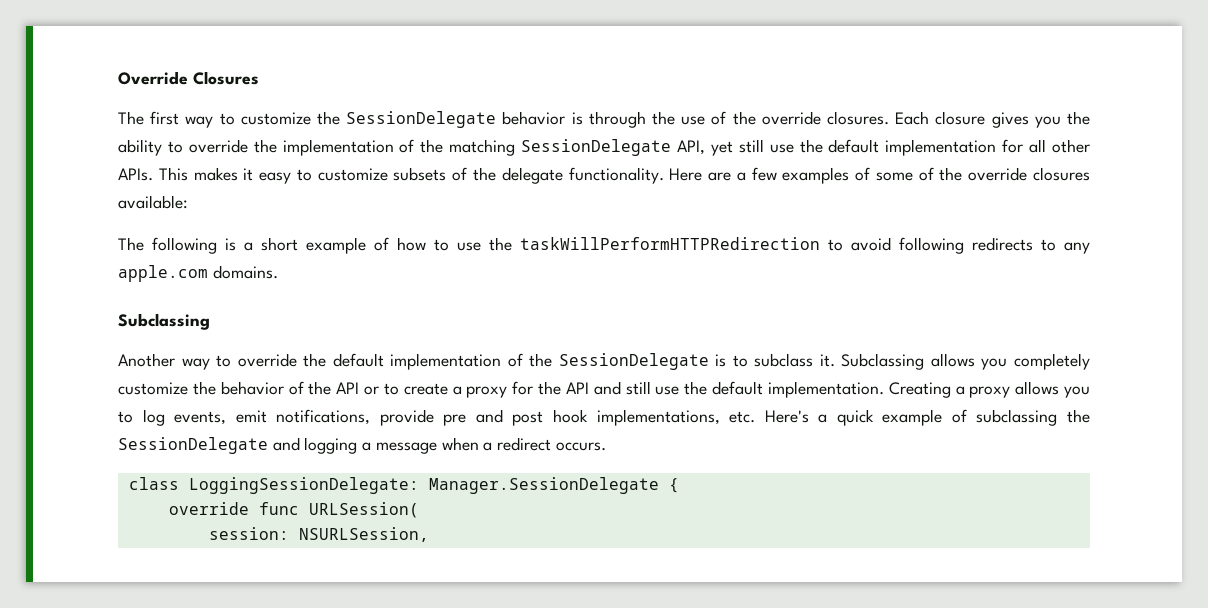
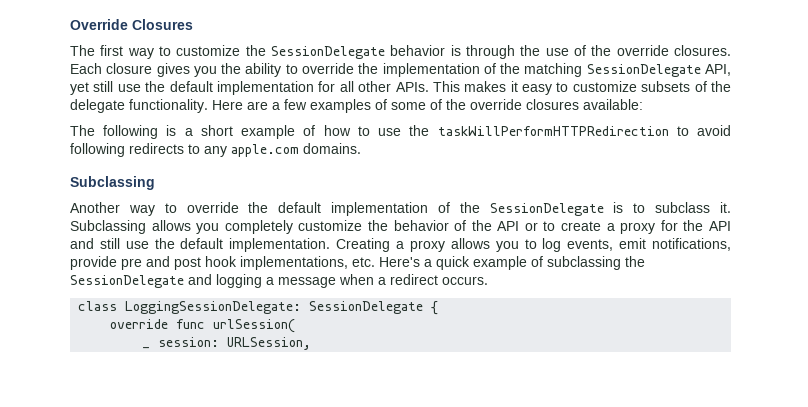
[428,477,659,494] Manager.SessionDelegate -> [309,301,424,314] SessionDelegate
[308,502,419,518] [208,527,429,542] URLSession( // session: NSURLSession, -> [213,319,296,333] [142,347,151,349] [158,337,312,350] urlSession( // _ session: URLSession,

